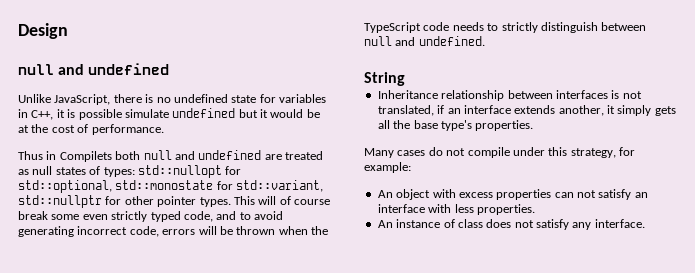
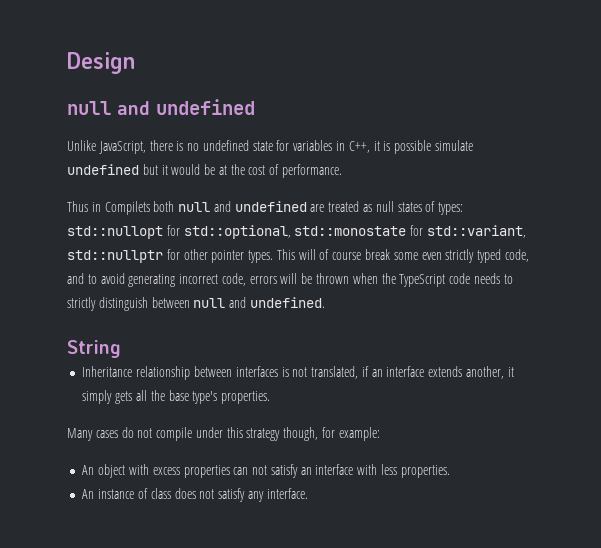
[570,148,616,158] strategy, -> [246,427,319,441] strategy though,

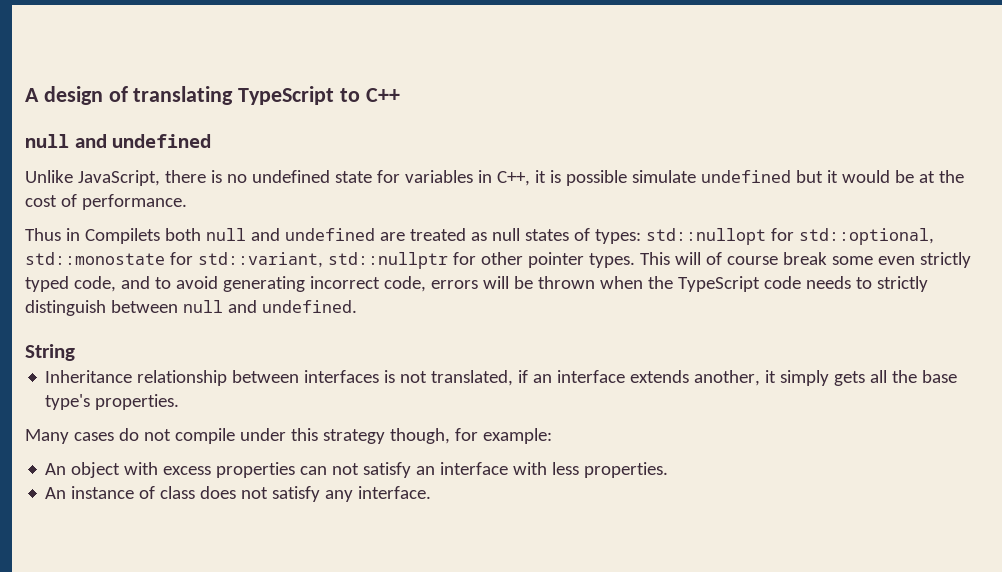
[67,52,135,74] Design -> [25,86,400,105] A design of translating TypeScript to C++

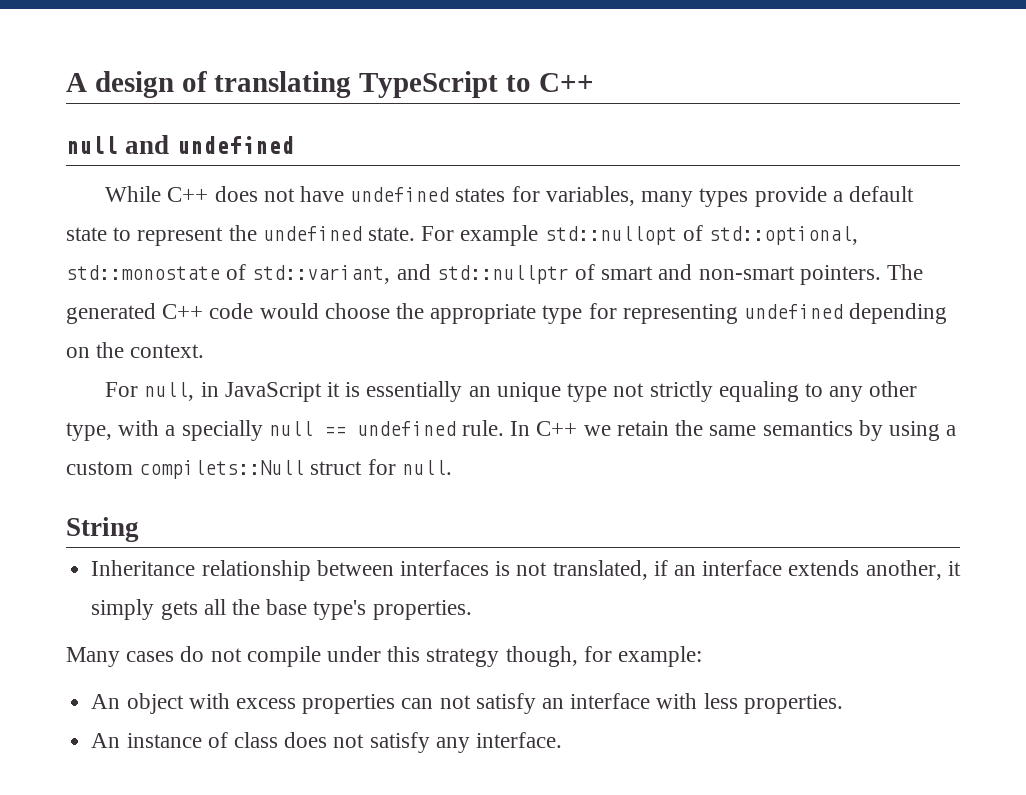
[25,170,964,186] [25,194,187,210] [25,228,934,245] [25,252,971,269] [25,276,928,292] [25,300,357,316] Unlike JavaScript, there is no undefined state for variables in C++, it is possible simulate undefined but it would be at the cost of performance. // Thus in Compilets both null and undefined are treated as null states of types: std::nullopt for std::optional, std::monostate for std::variant, std::nullptr for other pointer types. This will of course break some even strictly typed code, and to avoid generating incorrect code, errors will be thrown when the TypeScript code needs to strictly distinguish between null and undefined. -> [105,186,914,207] [66,225,859,246] [66,264,924,285] [66,303,948,324] [66,342,205,358] [105,381,918,402] [66,420,957,441] [66,459,452,479] While C++ does not have undefined states for variables, many types provide a default state to represent the undefined state. For example std::nullopt of std::optional, std::monostate of std::variant, and std::nullptr of smart and non-smart pointers. The generated C++ code would choose the appropriate type for representing undefined depending on the context. // For null, in JavaScript it is essentially an unique type not strictly equaling to any other type, with a specially null == undefined rule. In C++ we retain the same semantics by using a custom compilets::Null struct for null.

